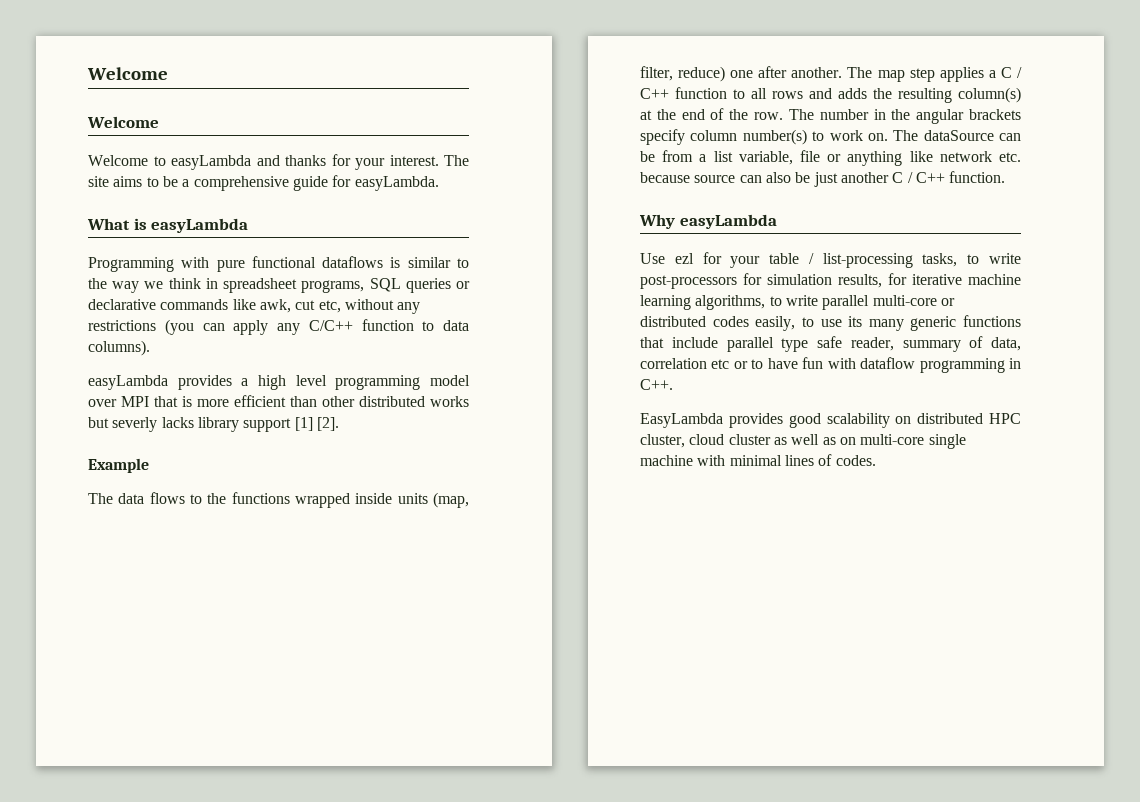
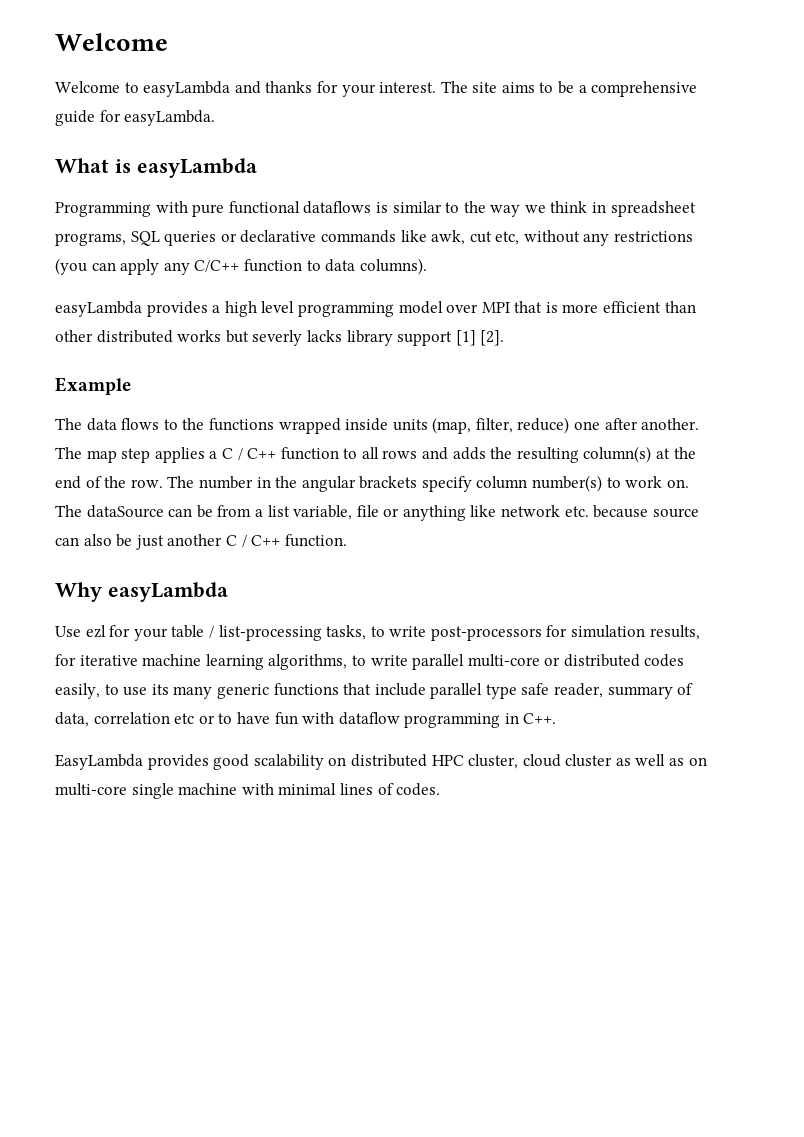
[87,67,168,80] [87,116,159,128] [88,155,148,166] Welcome // Welcome // Welcome -> [55,33,168,51] [55,81,120,93] Welcome // Welcome

